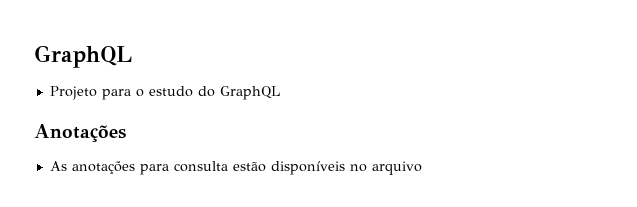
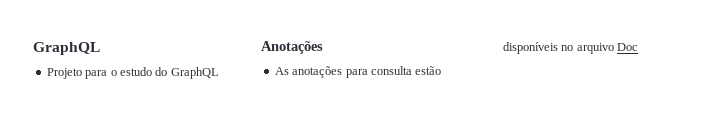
(422, 168) none -> [616,43,638,51] Doc

